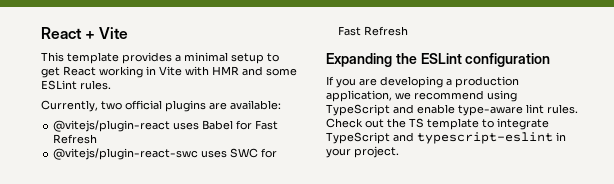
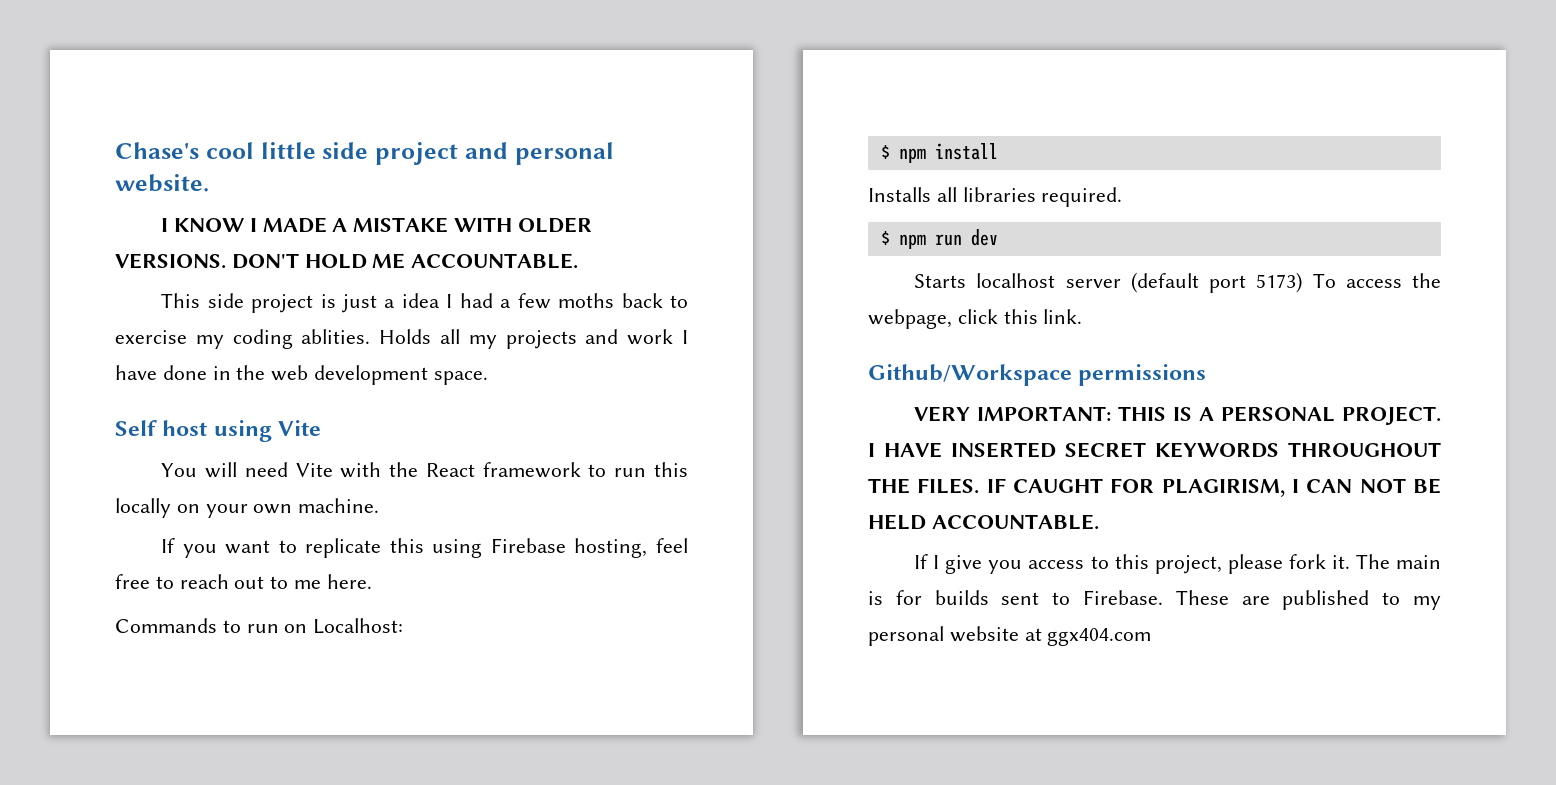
[41,27,129,39] [41,52,279,64] [41,66,297,78] [41,80,111,90] [41,100,281,112] [53,120,279,132] [53,134,98,144] [53,148,278,160] [338,26,409,36] [326,53,551,67] [326,76,519,88] [326,90,517,102] [326,104,578,116] [326,118,549,130] [326,132,566,144] [326,146,399,158] React + Vite // This template provides a minimal setup to get React working in Vite with HMR and some ESLint rules. // Currently, two official plugins are available: // @vitejs/plugin-react uses Babel for Fast Refresh // @vitejs/plugin-react-swc uses SWC for Fast Refresh // Expanding the ESLint configuration // If you are developing a production application, we recommend using TypeScript and enable type-aware lint rules. Check out the TS template to integrate TypeScript and typescript-eslint in your project. -> [115,142,614,165] [115,174,209,192] [161,217,592,233] [115,253,579,269] [161,293,689,313] [115,329,688,349] [115,365,488,385] [115,420,322,442] [161,462,688,478] [115,498,380,518] [161,538,688,558] [115,574,372,589] [115,618,404,634] [880,143,998,163] [868,187,1123,207] [880,229,998,249] [914,272,1441,293] [868,309,1083,329] [868,364,1207,386] [914,406,1441,425] [868,442,1441,458] [868,478,1441,497] [868,514,1099,530] [914,554,1441,574] [868,590,1441,610] [868,626,1152,646] Chase's cool little side project and personal website. // I KNOW I MADE A MISTAKE WITH OLDER VERSIONS. DON'T HOLD ME ACCOUNTABLE. // This side project is just a idea I had a few moths back to exercise my coding ablities. Holds all my projects and work I have done in the web development space. // Self host using Vite // You will need Vite with the React framework to run this locally on your own machine. // If you want to replicate this using Firebase hosting, feel free to reach out to me here. // Commands to run on Localhost: // $ npm install // Installs all libraries required. // $ npm run dev // Starts localhost server (default port 5173) To access the webpage, click this link. // Github/Workspace permissions // VERY IMPORTANT: THIS IS A PERSONAL PROJECT. I HAVE INSERTED SECRET KEYWORDS THROUGHOUT THE FILES. IF CAUGHT FOR PLAGIRISM, I CAN NOT BE HELD ACCOUNTABLE. // If I give you access to this project, please fork it. The main is for builds sent to Firebase. These are published to my personal website at ggx404.com

